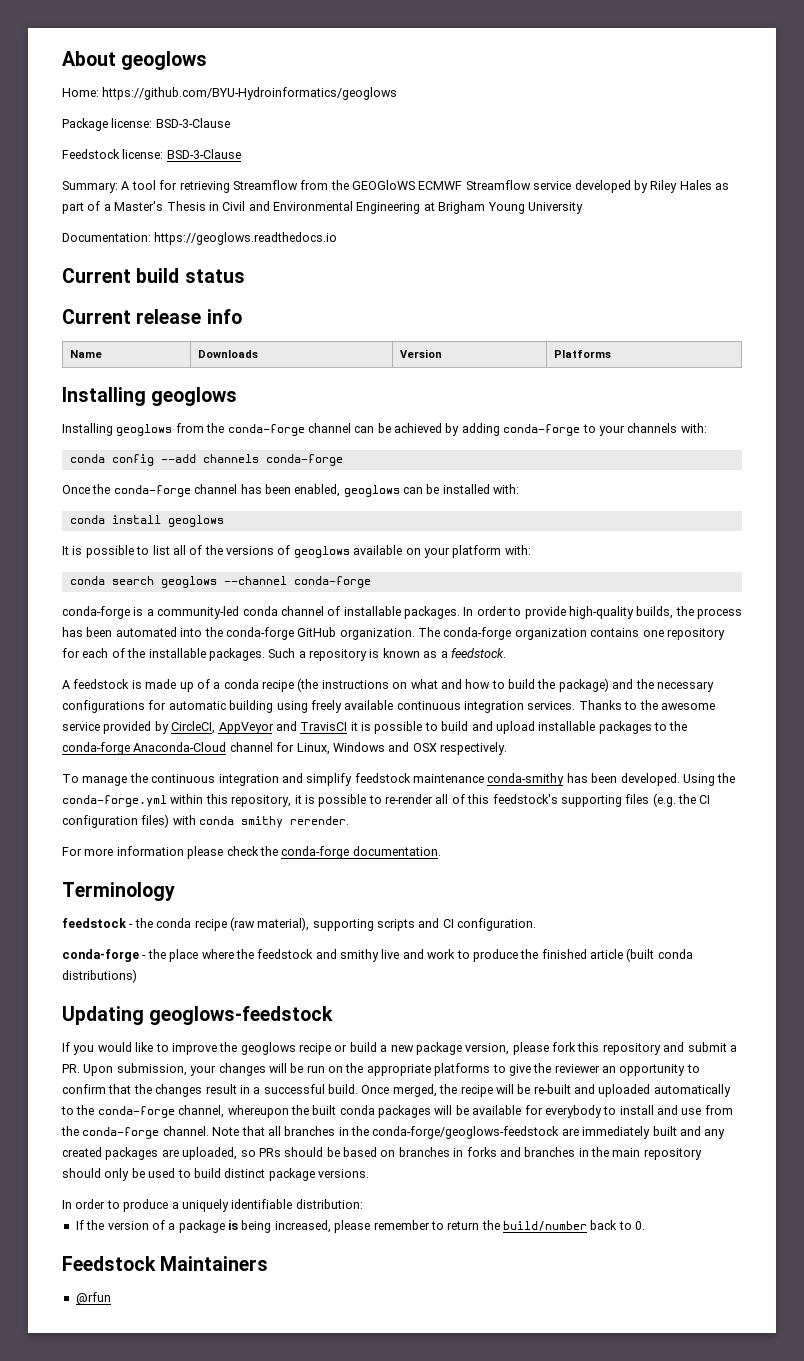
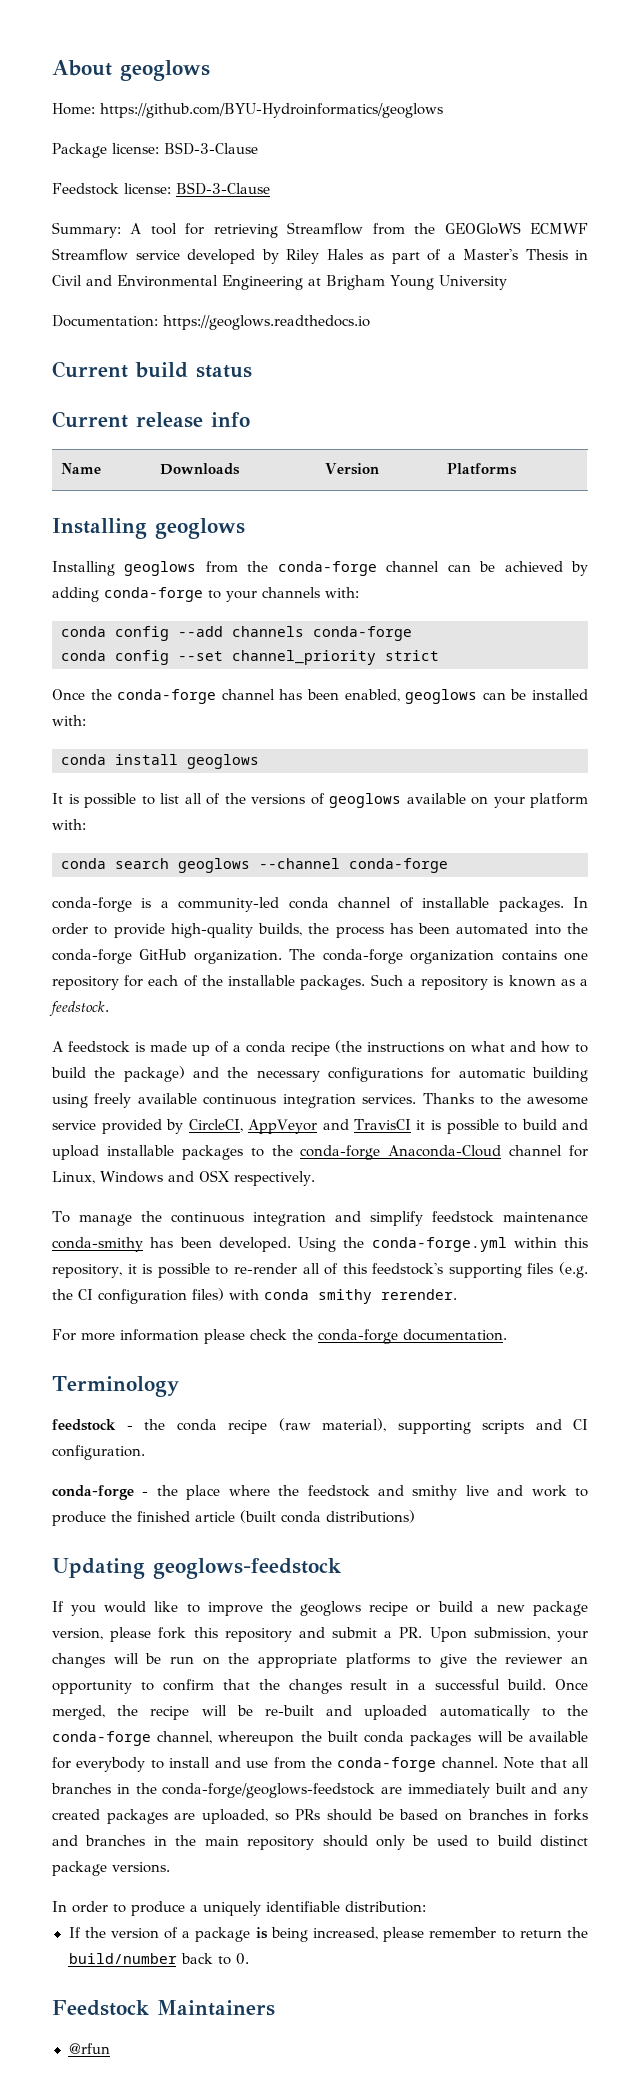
(343, 460) none -> [61,650,439,665] // conda config --set channel_priority strict

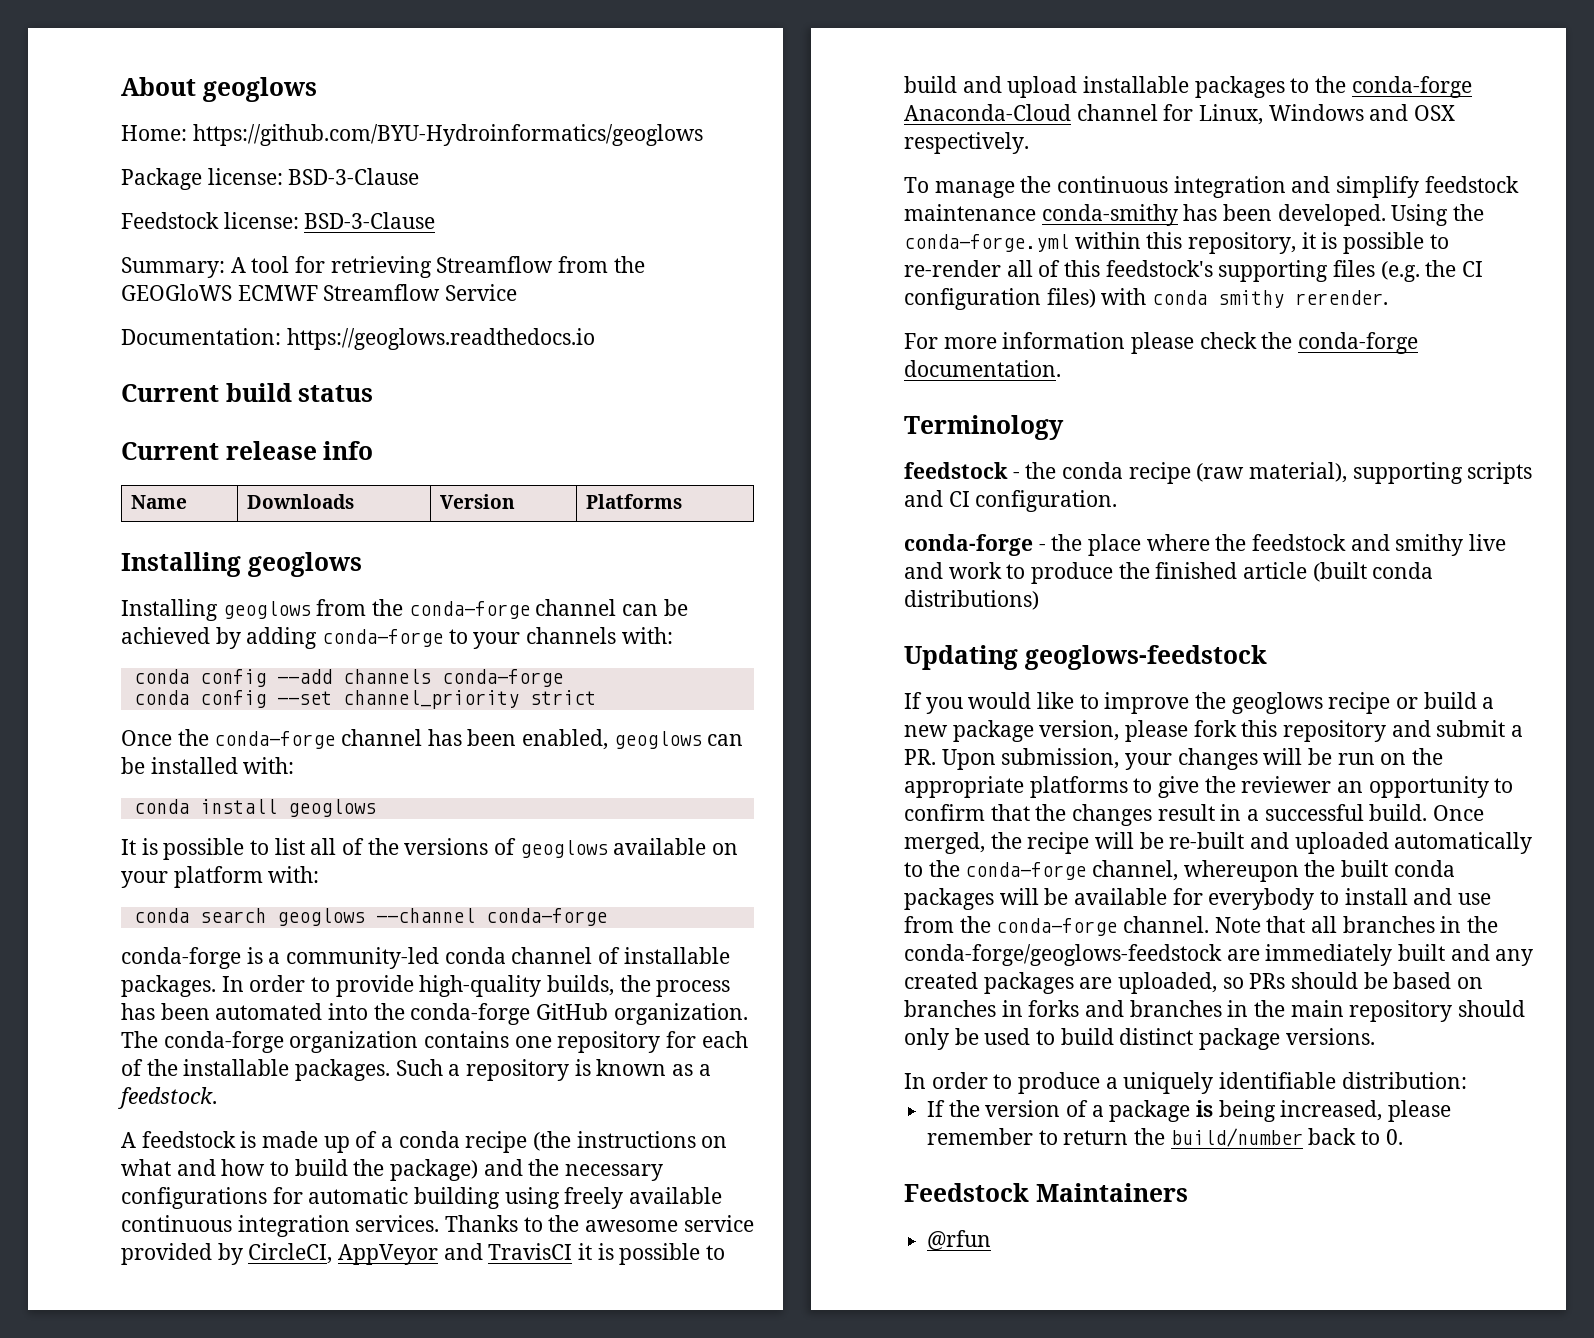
[135,249,588,264] [52,275,507,290] service developed by Riley Hales as part of a Master's Thesis in Civil and Environmental Engineering at Brigham Young University -> [445,284,518,301] Service

